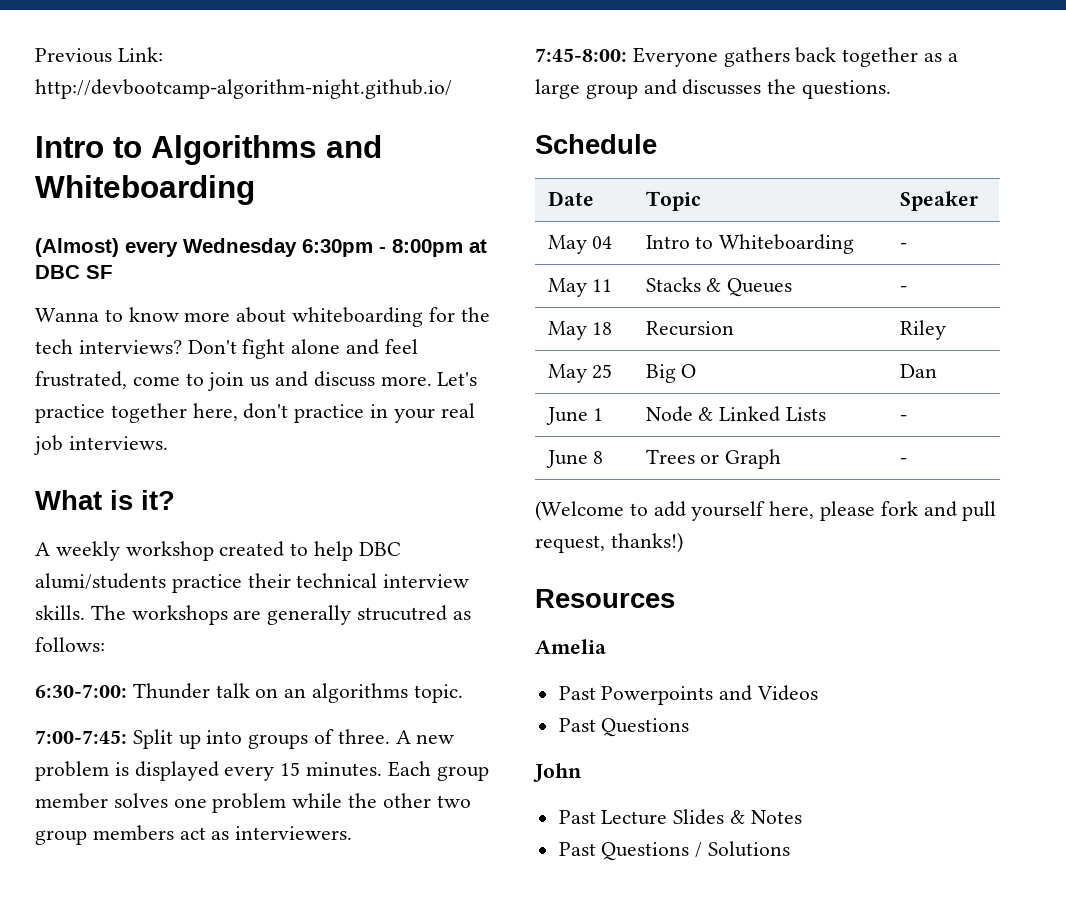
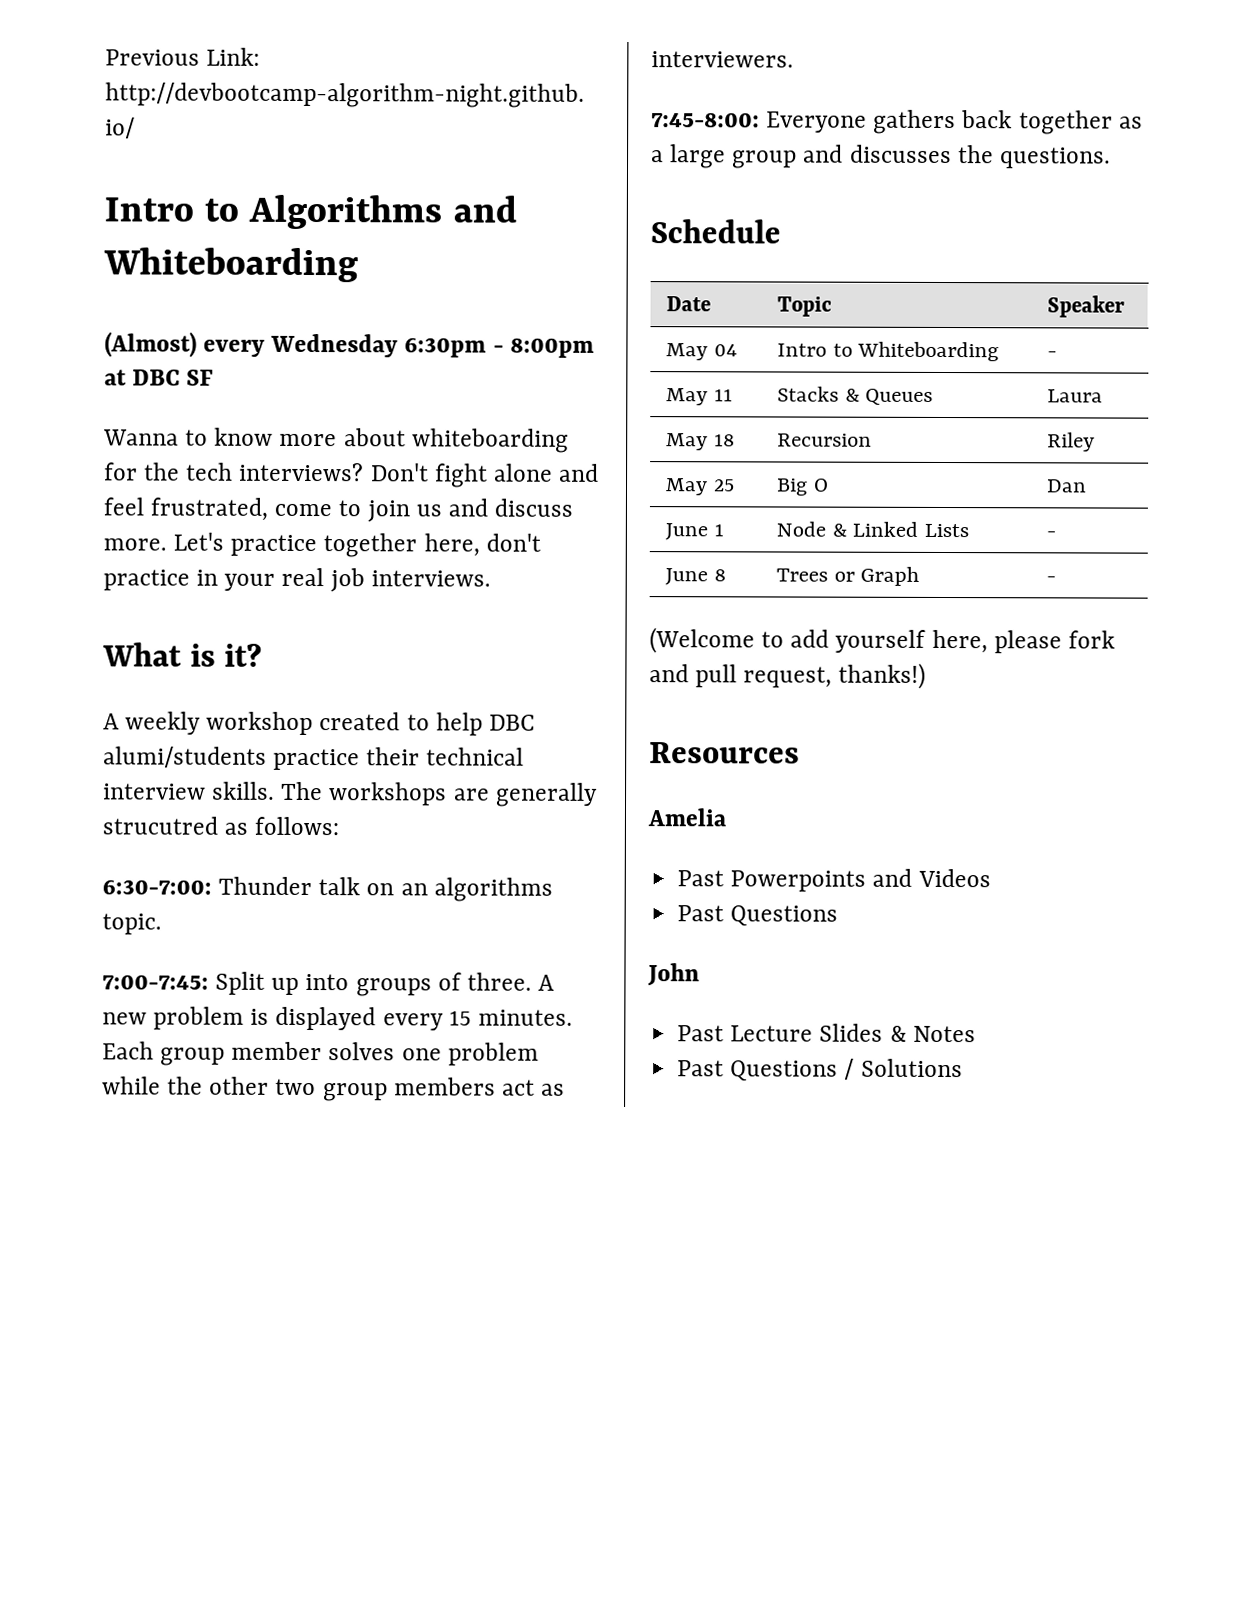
[899,286,907,292] - -> [1047,389,1104,403] Laura

